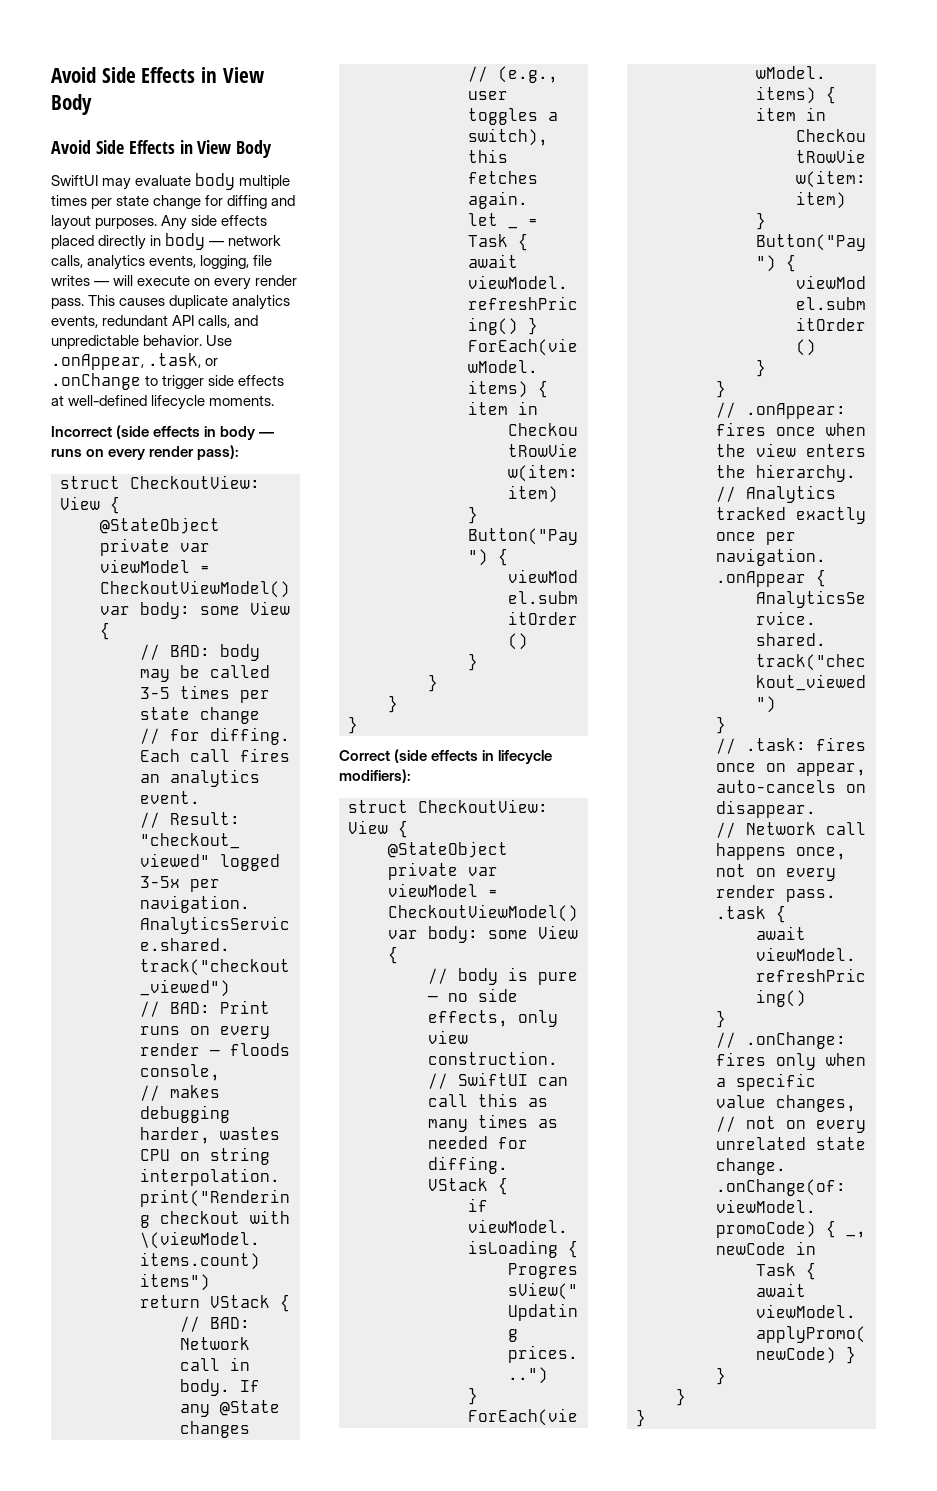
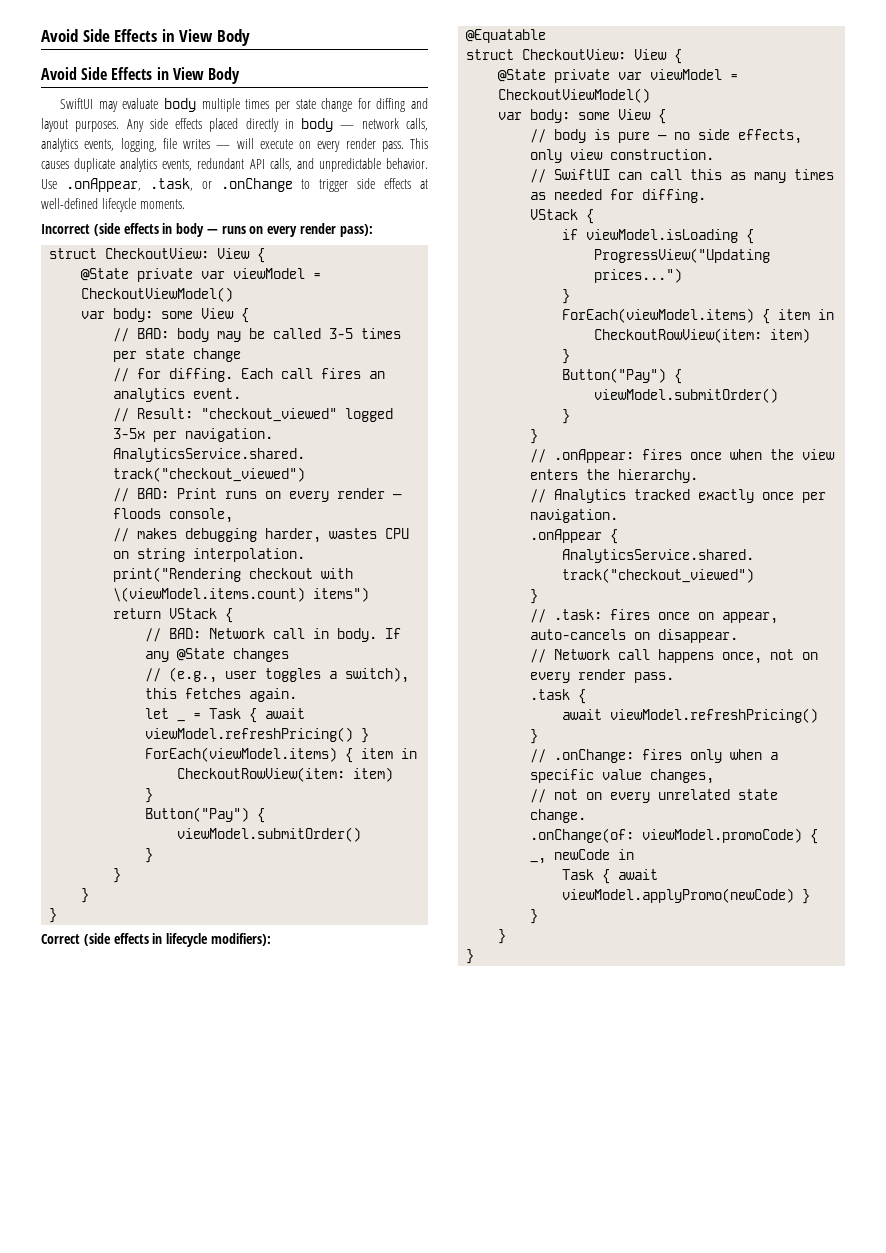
[100,517,220,534] @StateObject -> [81,268,130,281] @State
[348,799,548,813] [348,820,408,838] [388,841,508,858] // struct CheckoutView: View { // @StateObject -> [466,29,547,43] [466,49,683,64] [498,69,547,82] // @Equatable // struct CheckoutView: View { // @State

